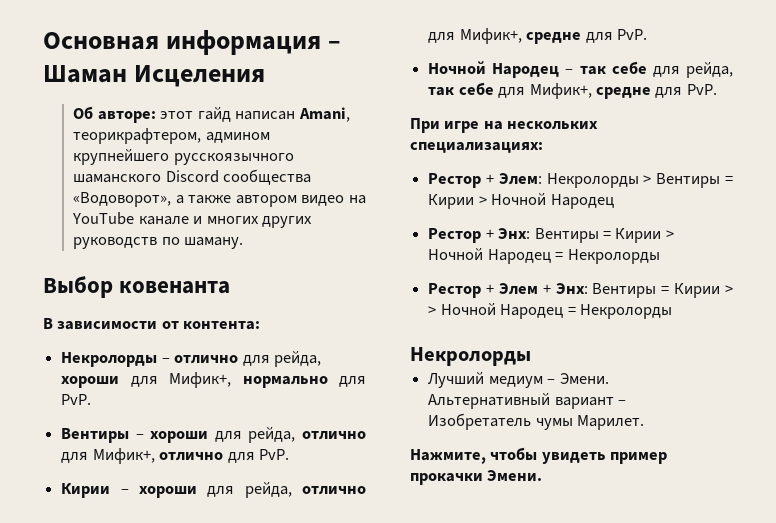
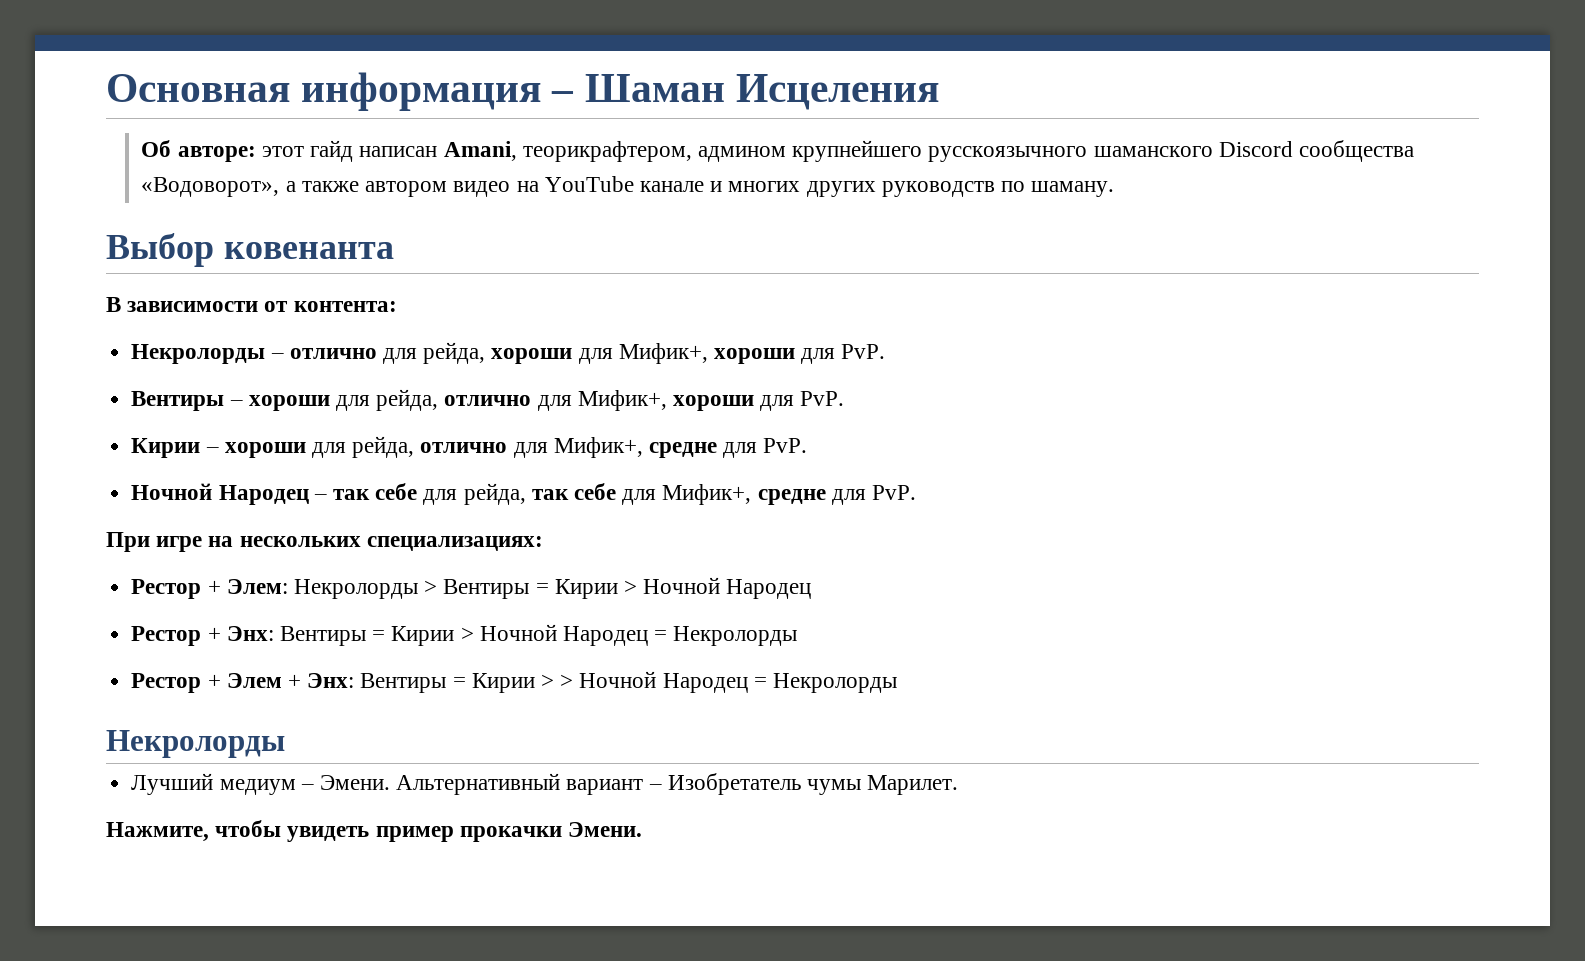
[242,376,328,388] нормально -> [713,348,795,364] хороши
[159,452,224,461] отлично -> [672,395,754,411] хороши

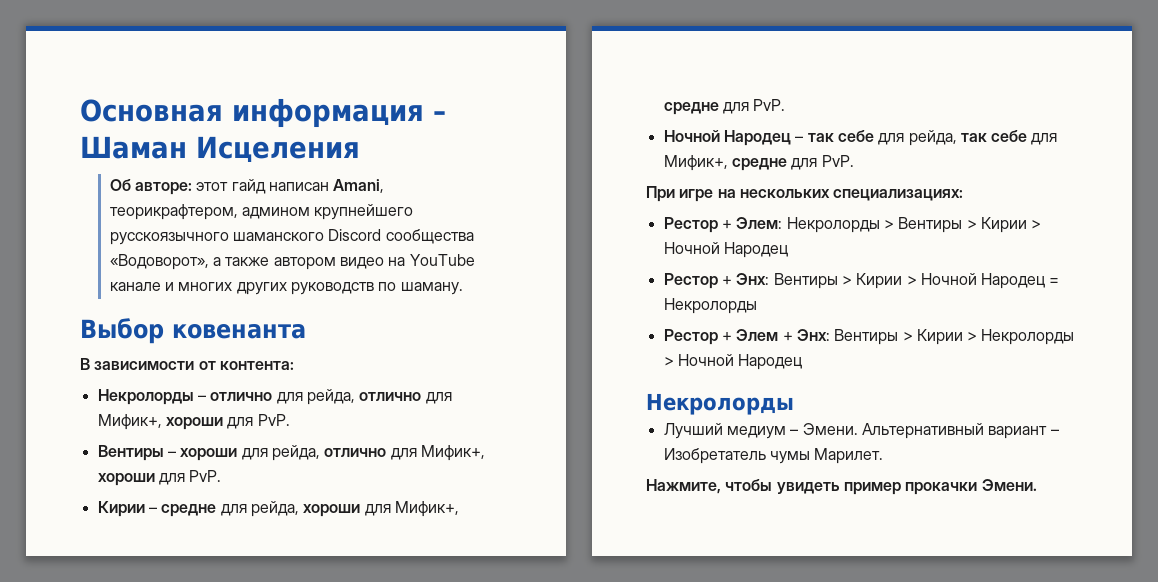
[491,348,573,364] хороши -> [359,392,422,401] отлично
[224,436,508,458] хороши для рейда, отлично -> [161,501,361,517] средне для рейда, хороши
[535,583,549,594] = -> [966,220,977,229] >
[372,630,386,641] = -> [841,276,852,285] >
[452,671,898,693] = Кирии > > Ночной Народец = Некролорды -> [902,329,1075,345] [663,354,803,370] > Кирии > Некролорды > Ночной Народец

